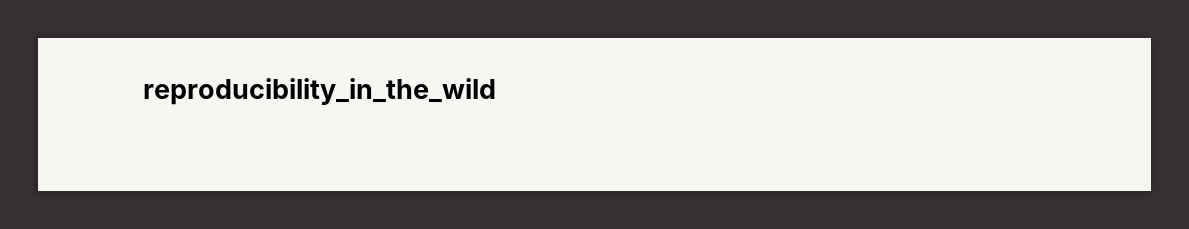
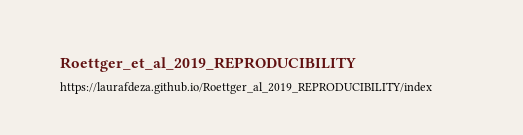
[143,78,496,105] reproducibility_in_the_wild -> [60,57,356,72] [60,82,432,94] Roettger_et_al_2019_REPRODUCIBILITY // https://laurafdeza.github.io/Roettger_al_2019_REPRODUCIBILITY/index

